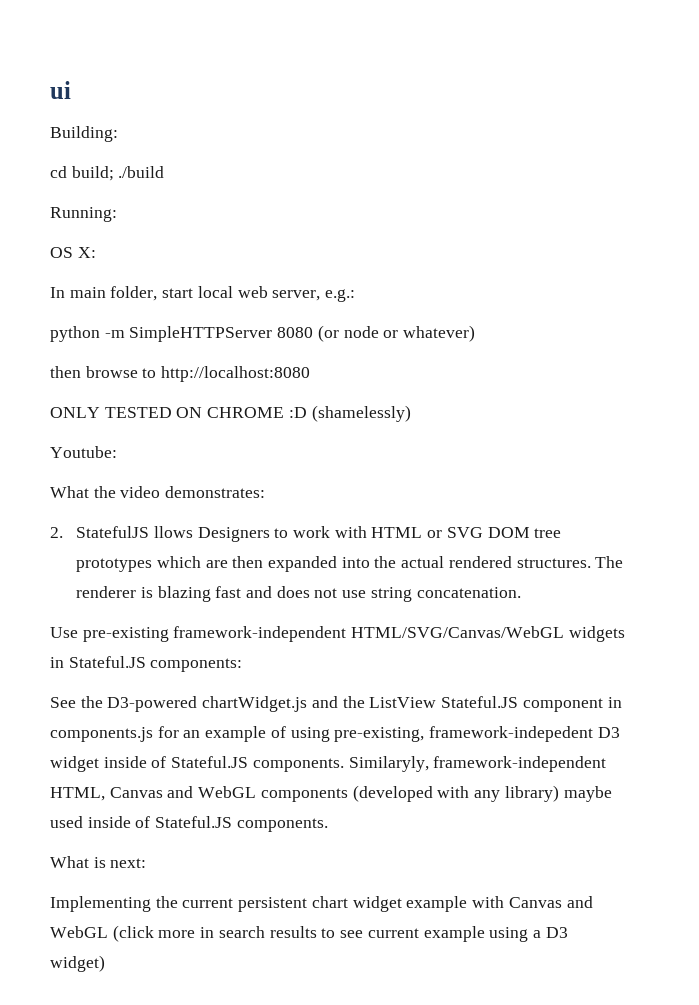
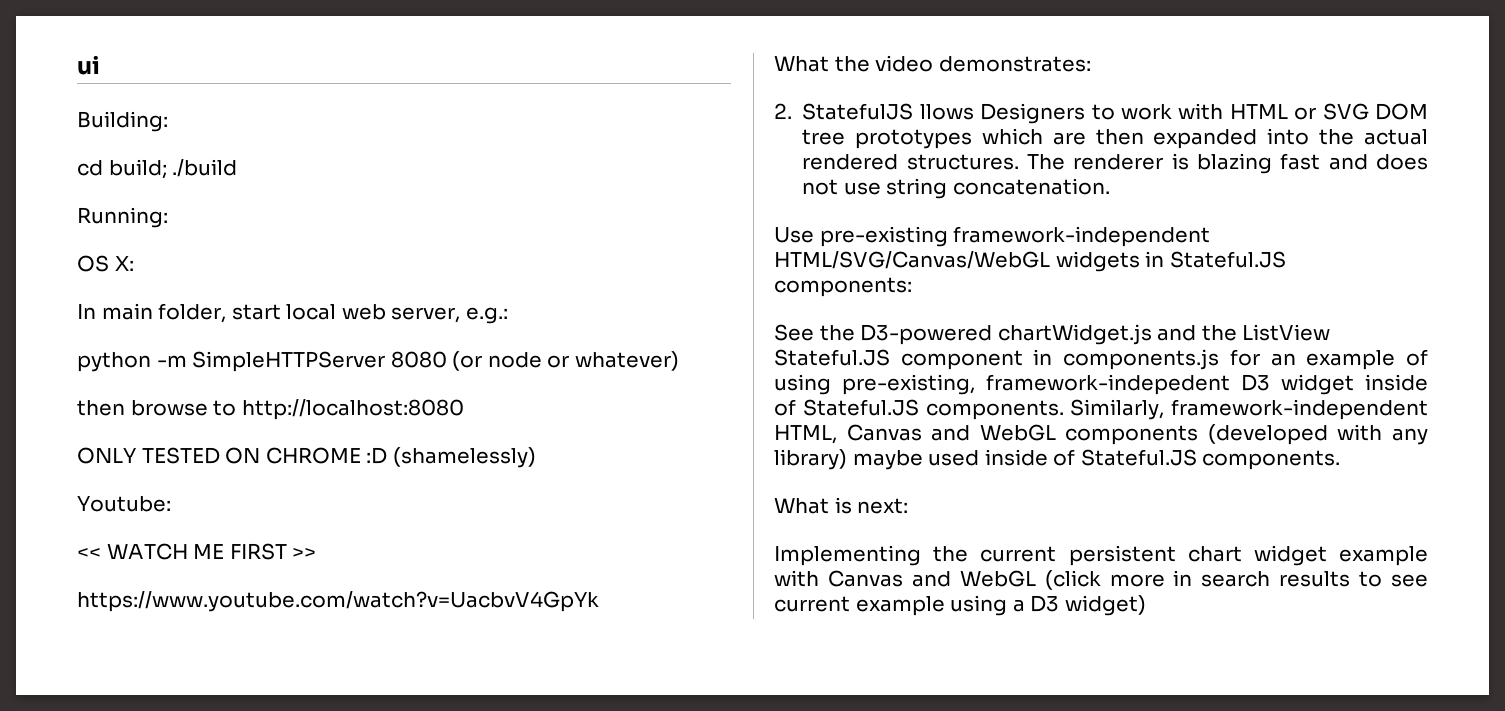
(117, 452) none -> [77,543,317,560] [77,591,599,612] // << WATCH ME FIRST >> // https://www.youtube.com/watch?v=UacbvV4GpYk
[348,756,429,772] Similaryly, -> [1070,399,1165,420] Similarly,

